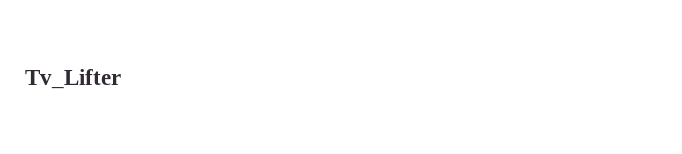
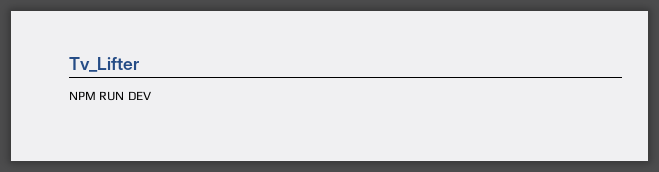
(121, 79) none -> [69,91,151,101] // NPM RUN DEV

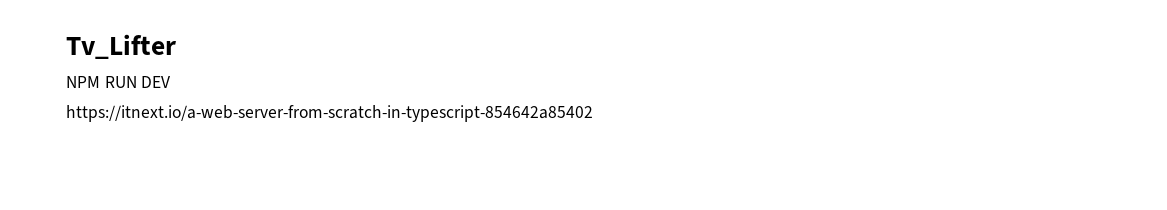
(151, 95) none -> [66,105,593,122] // https://itnext.io/a-web-server-from-scratch-in-typescript-854642a85402

